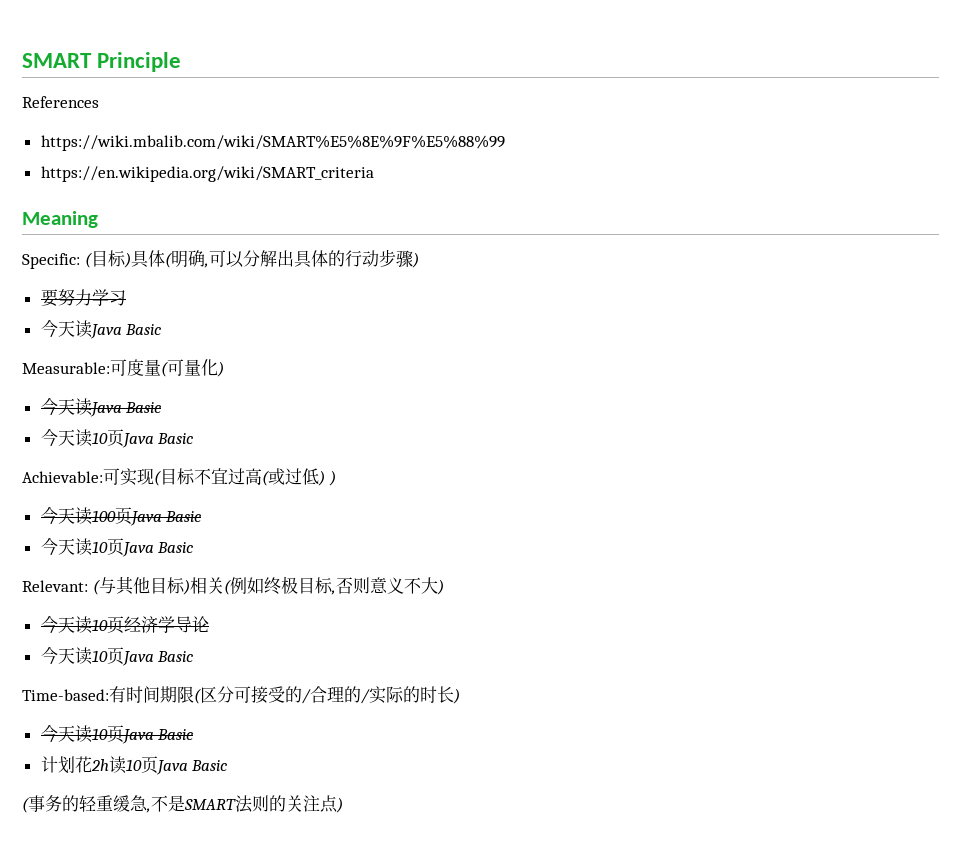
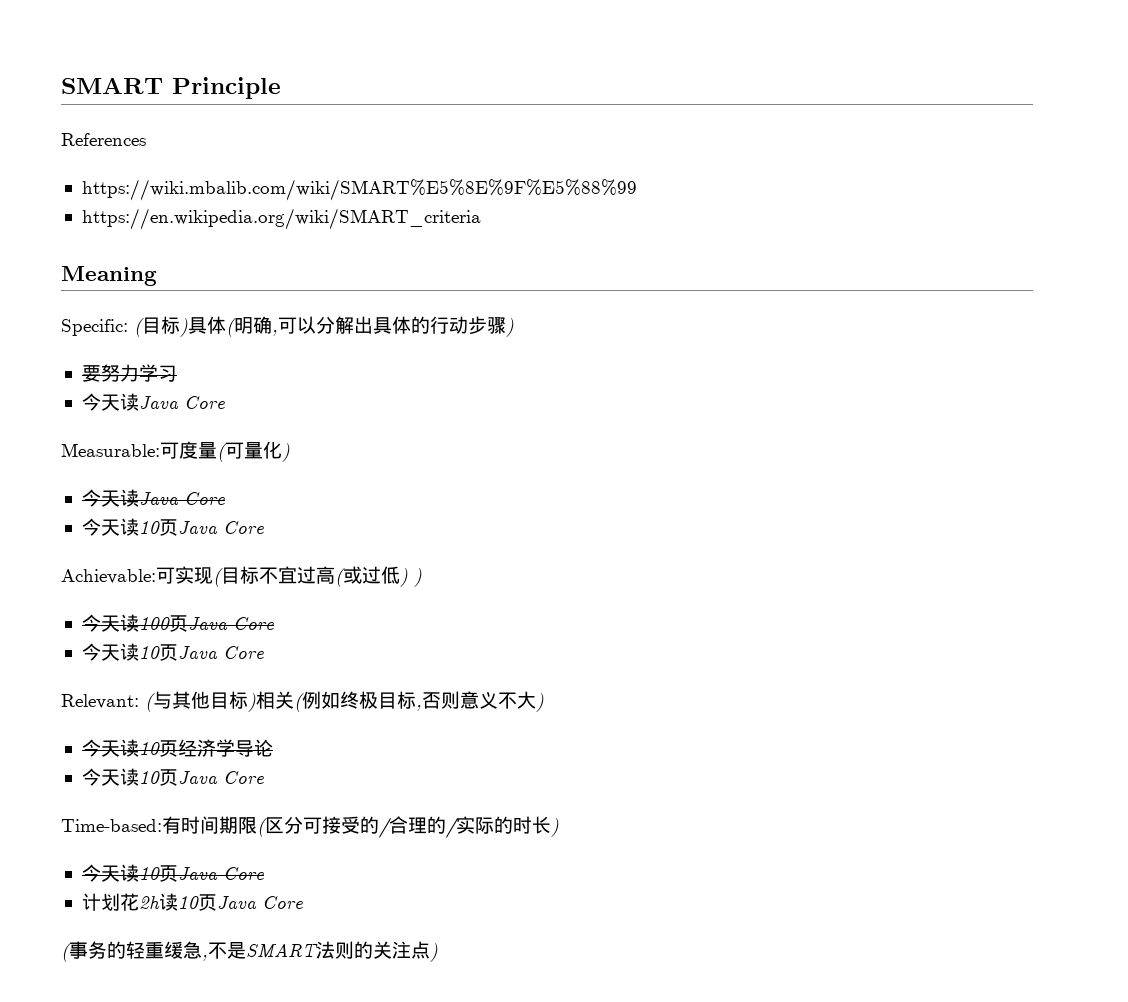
[125,324,162,335] Basic -> [183,396,225,409] Core
[125,402,162,413] [40,428,194,448] Basic // 今天读10页Java Basic -> [183,492,225,505] [81,518,264,536] Core // 今天读10页Java Core
[165,511,202,522] [40,537,194,557] Basic // 今天读10页Java Basic -> [232,617,274,630] [81,643,264,661] Core // 今天读10页Java Core
[157,651,194,662] Basic -> [222,771,264,784] Core
[157,729,194,740] Basic -> [222,867,264,880] Core
[191,760,228,771] Basic -> [261,896,303,909] Core

